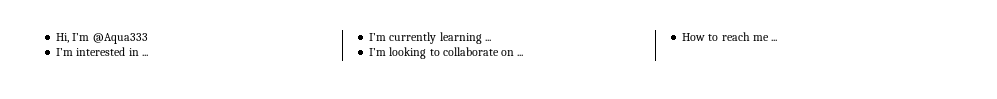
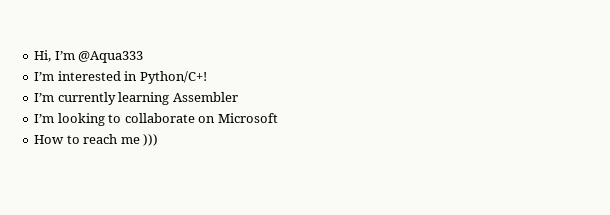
[141,54,148,56] ... -> [139,71,207,84] Python/C+!
[484,39,491,41] ... -> [172,92,238,102] Assembler
[517,54,524,56] ... -> [217,113,278,123] Microsoft
[771,39,778,41] ... -> [143,134,159,146] )))

